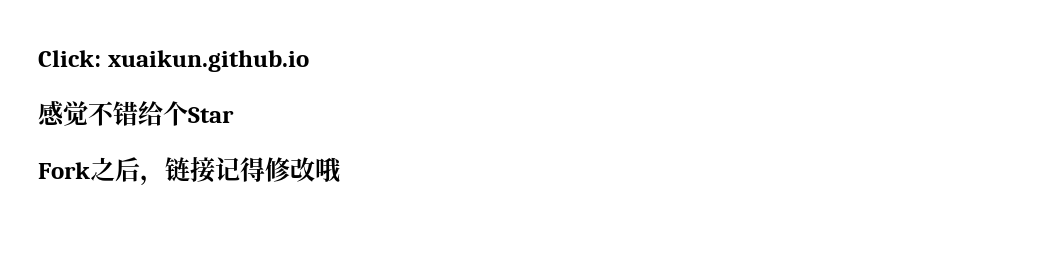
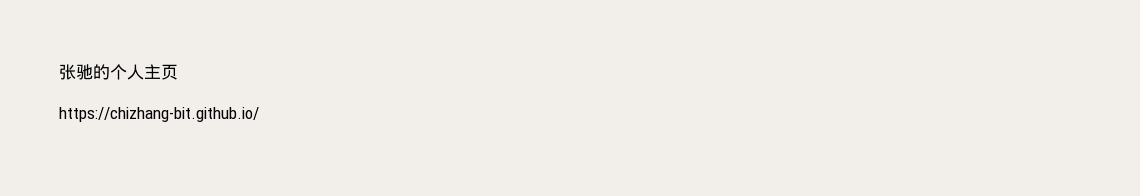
[38,50,309,72] [38,101,234,126] [38,157,342,186] Click: xuaikun.github.io // 感觉不错给个Star // Fork之后，链接记得修改哦 -> [59,64,178,80] [59,107,259,122] 张驰的个人主页 // https://chizhang-bit.github.io/

